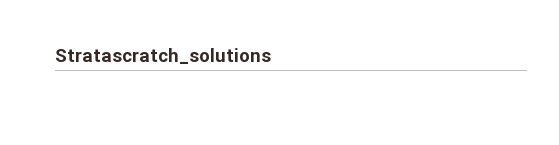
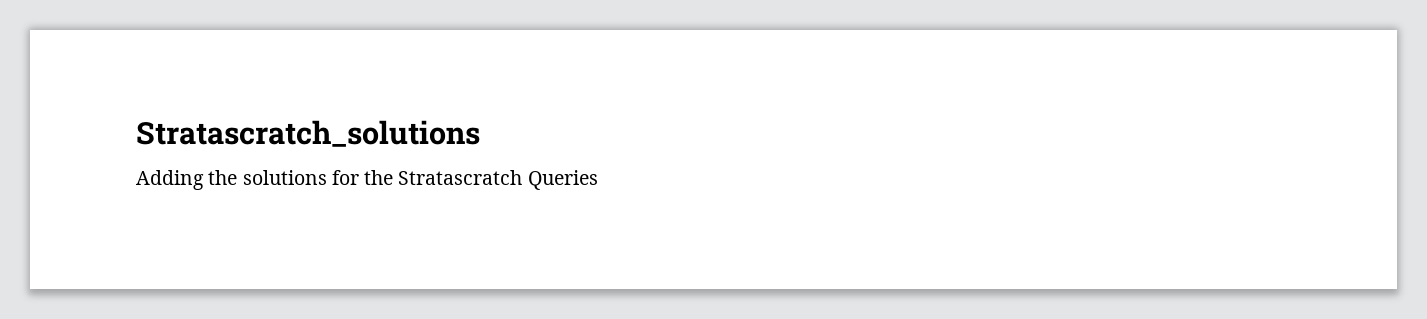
(271, 56) none -> [136,170,598,190] // Adding the solutions for the Stratascratch Queries

